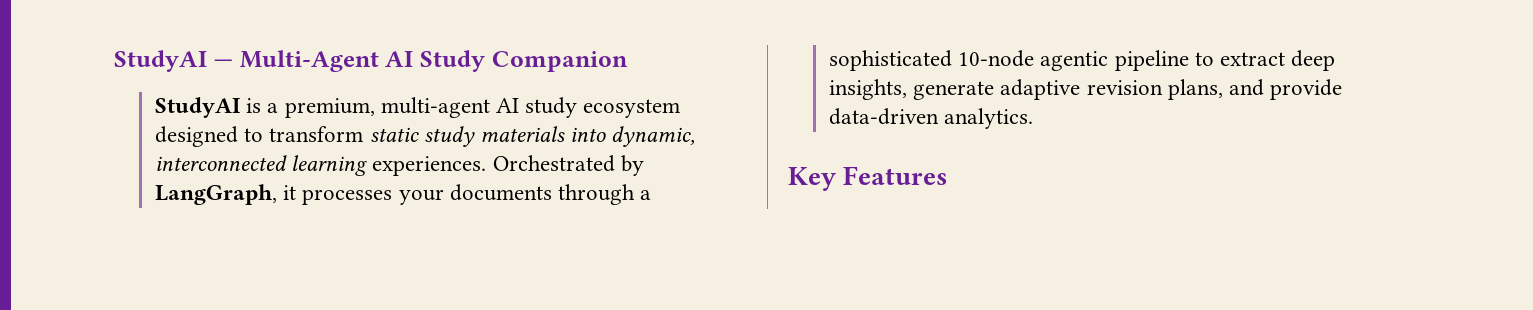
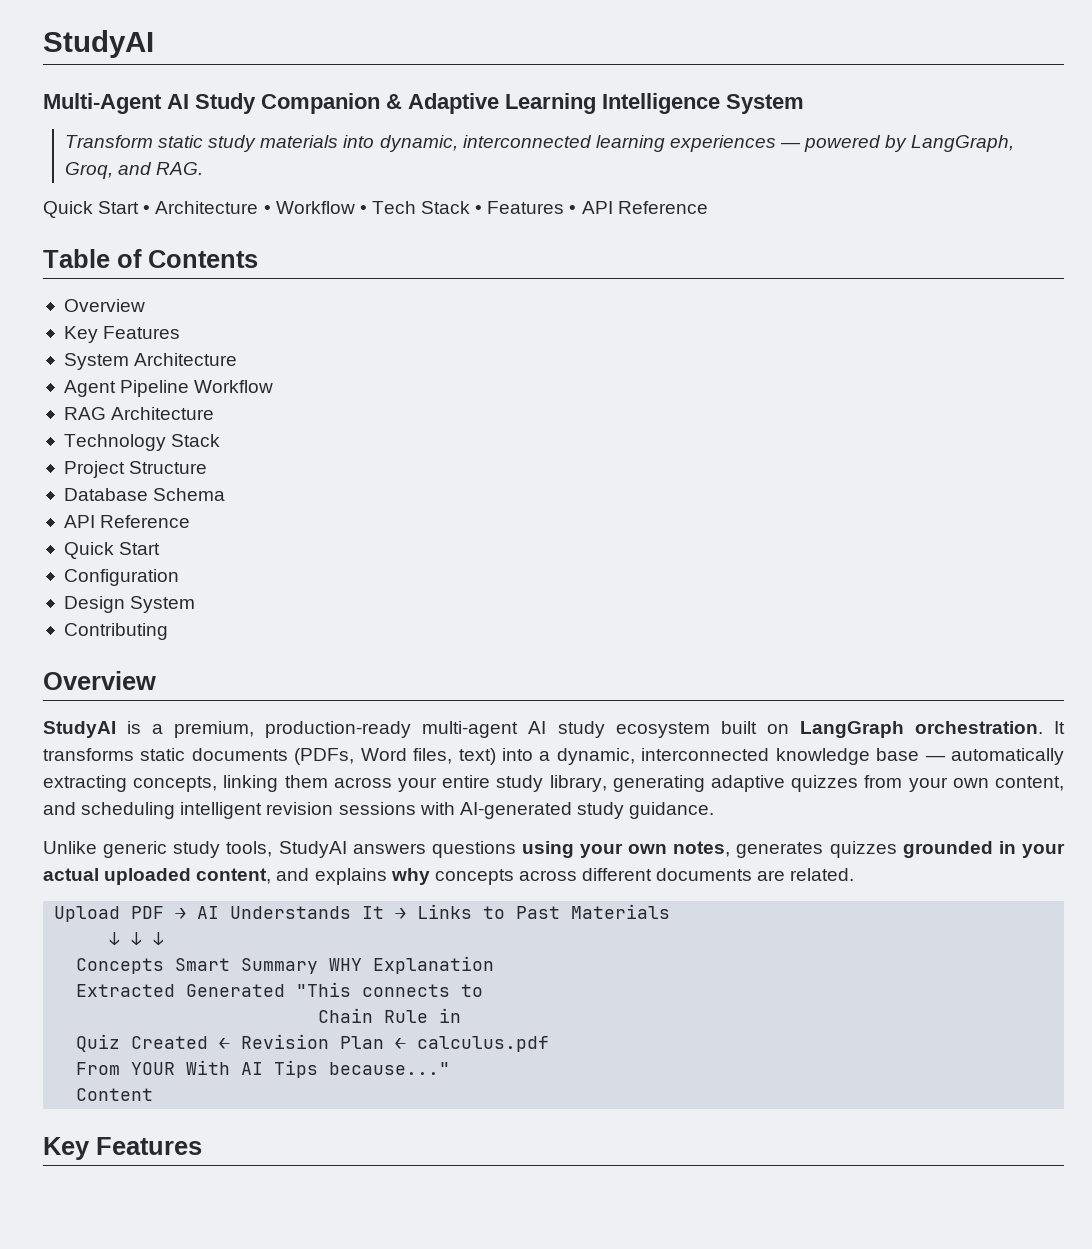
[114,50,233,72] StudyAI — -> [43,30,154,58] StudyAI //
[154,97,681,118] [154,126,364,147] // StudyAI is a premium, multi-agent AI study ecosystem designed to transform -> [386,93,804,114] [64,135,153,148] & Adaptive Learning Intelligence System // Transform
[372,155,644,176] [154,184,652,205] [828,50,1336,71] [828,79,1343,100] [828,108,1034,129] experiences. Orchestrated by LangGraph, it processes your documents through a sophisticated 10-node agentic pipeline to extract deep insights, generate adaptive revision plans, and provide data-driven analytics. -> [669,135,1015,152] [64,162,204,179] [43,201,708,218] [43,249,258,268] [63,299,145,312] [63,326,181,343] [63,353,238,370] [63,380,274,397] [63,407,215,420] [63,434,221,451] [63,461,208,478] [63,488,226,501] [63,515,191,528] [63,542,161,559] [63,569,179,586] [63,596,196,613] [63,623,168,640] [43,671,156,690] [43,721,1066,738] [43,748,1065,765] [43,775,1065,792] [43,802,715,819] [43,841,1065,858] [43,868,855,885] [54,904,671,922] [109,932,165,946] [76,956,495,974] [76,982,484,997] [318,1008,462,1023] [76,1034,550,1052] [76,1060,451,1078] [76,1088,154,1101] experiences — powered by LangGraph, Groq, and RAG. // Quick Start • Architecture • Workflow • Tech Stack • Features • API Reference // Table of Contents // Overview // Key Features // System Architecture // Agent Pipeline Workflow // RAG Architecture // Technology Stack // Project Structure // Database Schema // API Reference // Quick Start // Configuration // Design System // Contributing // Overview // StudyAI is a premium, production-ready multi-agent AI study ecosystem built on LangGraph orchestration. It transforms static documents (PDFs, Word files, text) into a dynamic, interconnected knowledge base — automatically extracting concepts, linking them across your entire study library, generating adaptive quizzes from your own content, and scheduling intelligent revision sessions with AI-generated study guidance. // Unlike generic study tools, StudyAI answers questions using your own notes, generates quizzes grounded in your actual uploaded content, and explains why concepts across different documents are related. // Upload PDF → AI Understands It → Links to Past Materials // ↓ ↓ ↓ // Concepts Smart Summary WHY Explanation // Extracted Generated "This connects to // Chain Rule in // Quiz Created ← Revision Plan ← calculus.pdf // From YOUR With AI Tips because..." // Content

